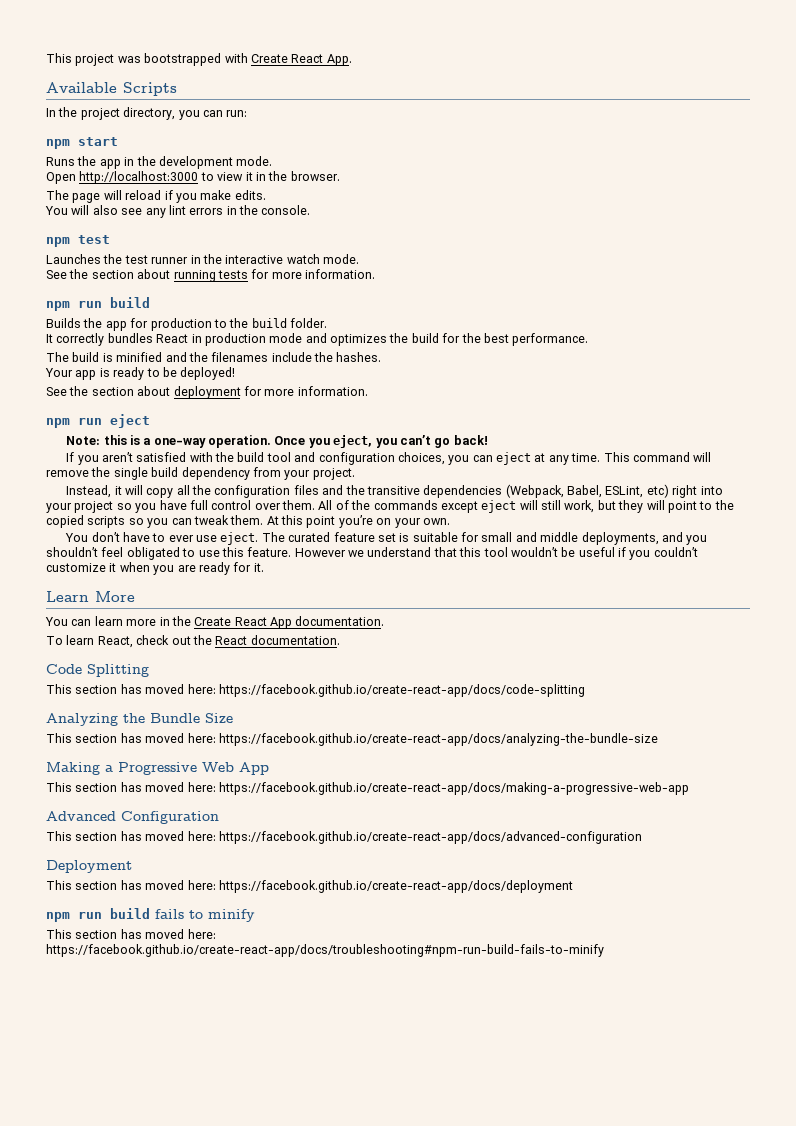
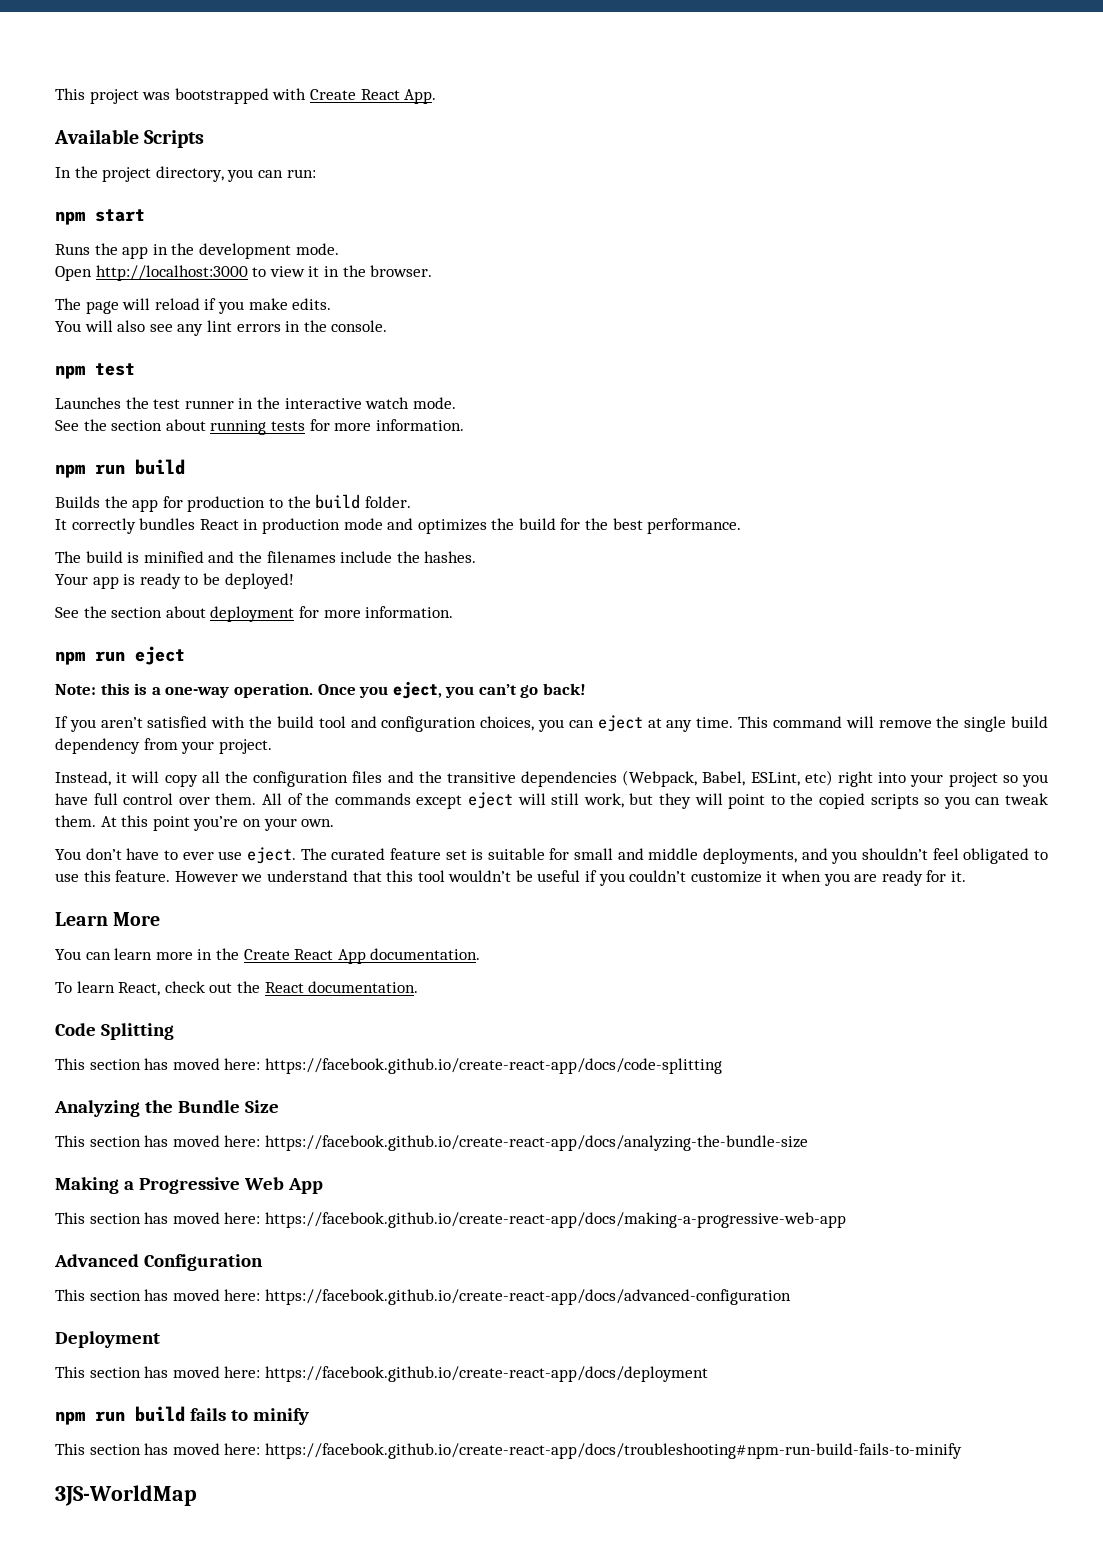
(604, 950) none -> [55,1485,197,1506] // 3JS-WorldMap

